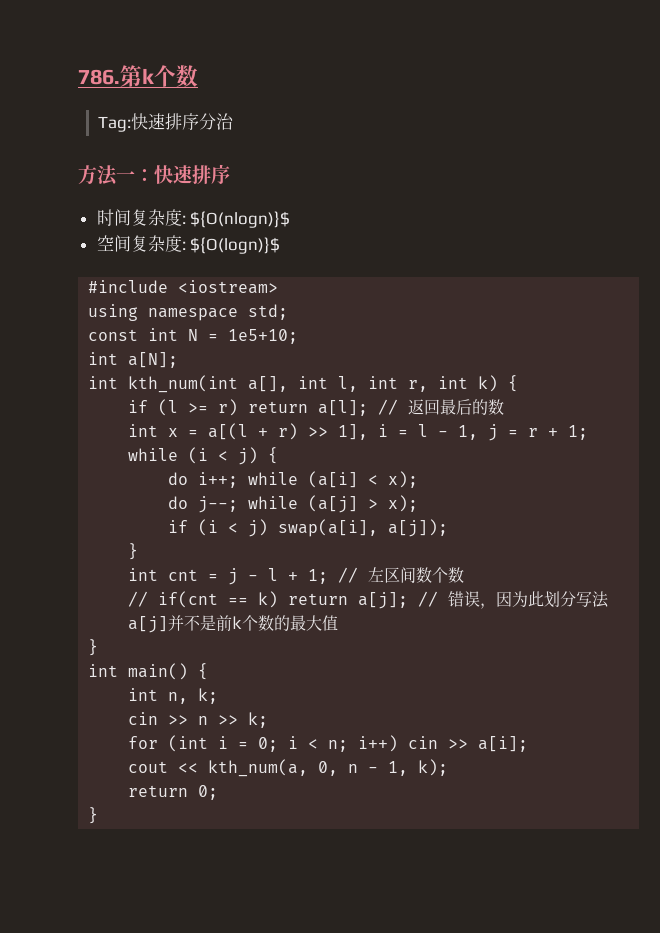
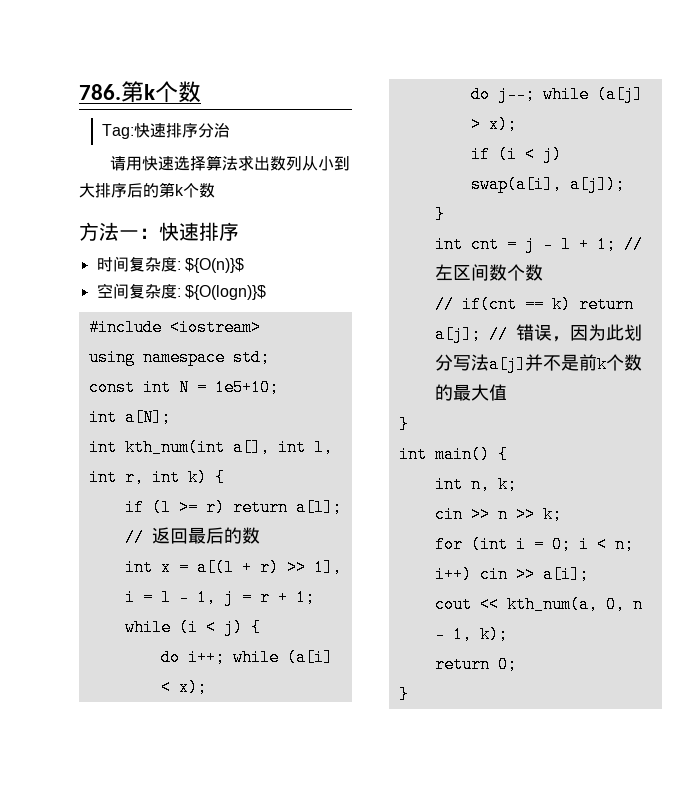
(235, 121) none -> [110,155,351,171] [79,182,215,198] // 请用快速选择算法求出数列从小到大排序后的第k个数
[190,211,291,228] ${O(nlogn)}$ -> [184,258,244,273] ${O(n)}$

